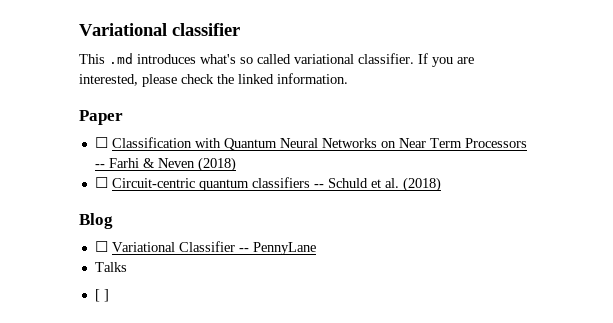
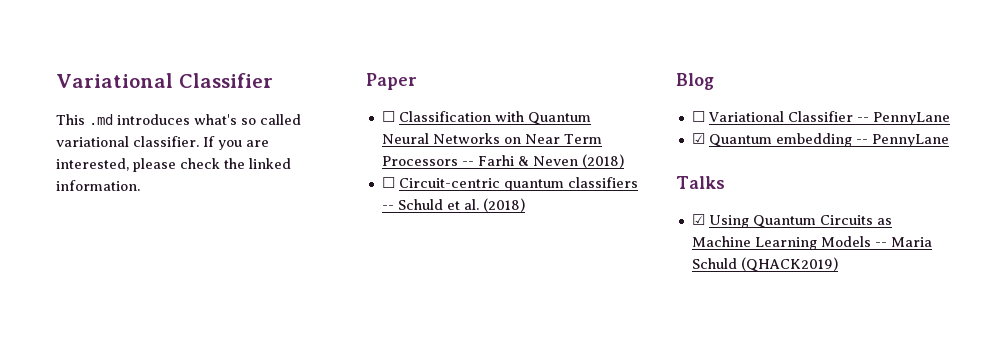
[79,23,240,36] Variational classifier -> [56,73,273,88] Variational Classifier
[94,262,127,272] [94,289,109,302] Talks // [ ] -> [691,133,949,147] [676,176,725,189] [691,214,892,228] [691,236,932,250] [691,257,838,272] ☑ Quantum embedding -- PennyLane // Talks // ☑ Using Quantum Circuits as Machine Learning Models -- Maria Schuld (QHACK2019)

